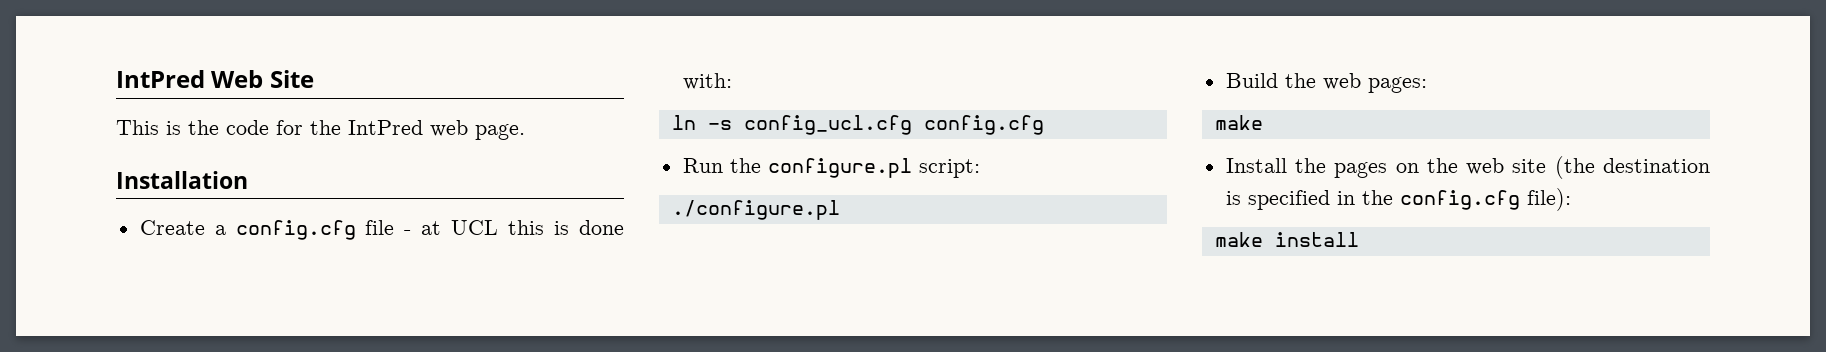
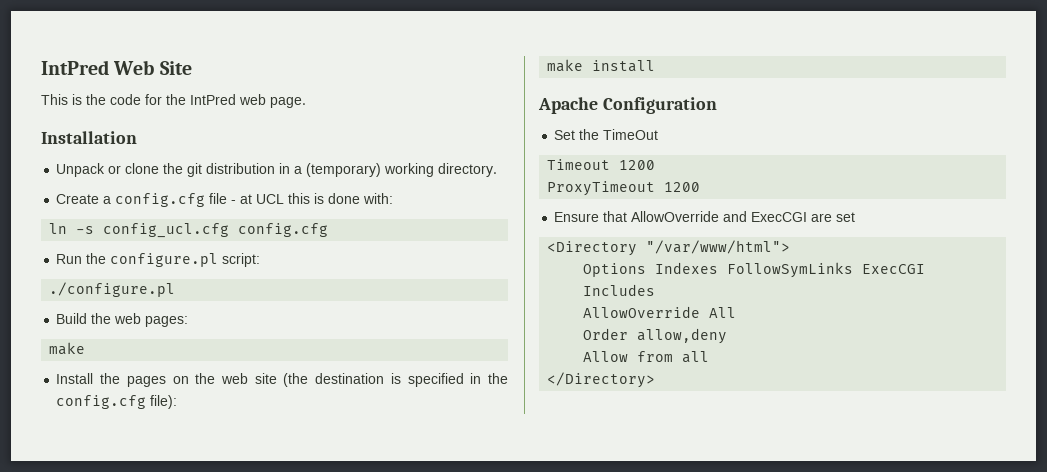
(248, 180) none -> [56,163,498,177] // Unpack or clone the git distribution in a (temporary) working directory.
(1359, 239) none -> [538,97,717,114] [554,129,659,140] [547,159,656,170] [547,181,701,196] [554,211,856,222] [547,240,791,256] [583,262,926,278] [583,284,656,296] [583,306,737,318] [583,328,728,344] [583,351,710,363] [547,372,656,388] // Apache Configuration // Set the TimeOut // Timeout 1200 // ProxyTimeout 1200 // Ensure that AllowOverride and ExecCGI are set // <Directory "/var/www/html"> // Options Indexes FollowSymLinks ExecCGI Includes // AllowOverride All // Order allow,deny // Allow from all // </Directory>

